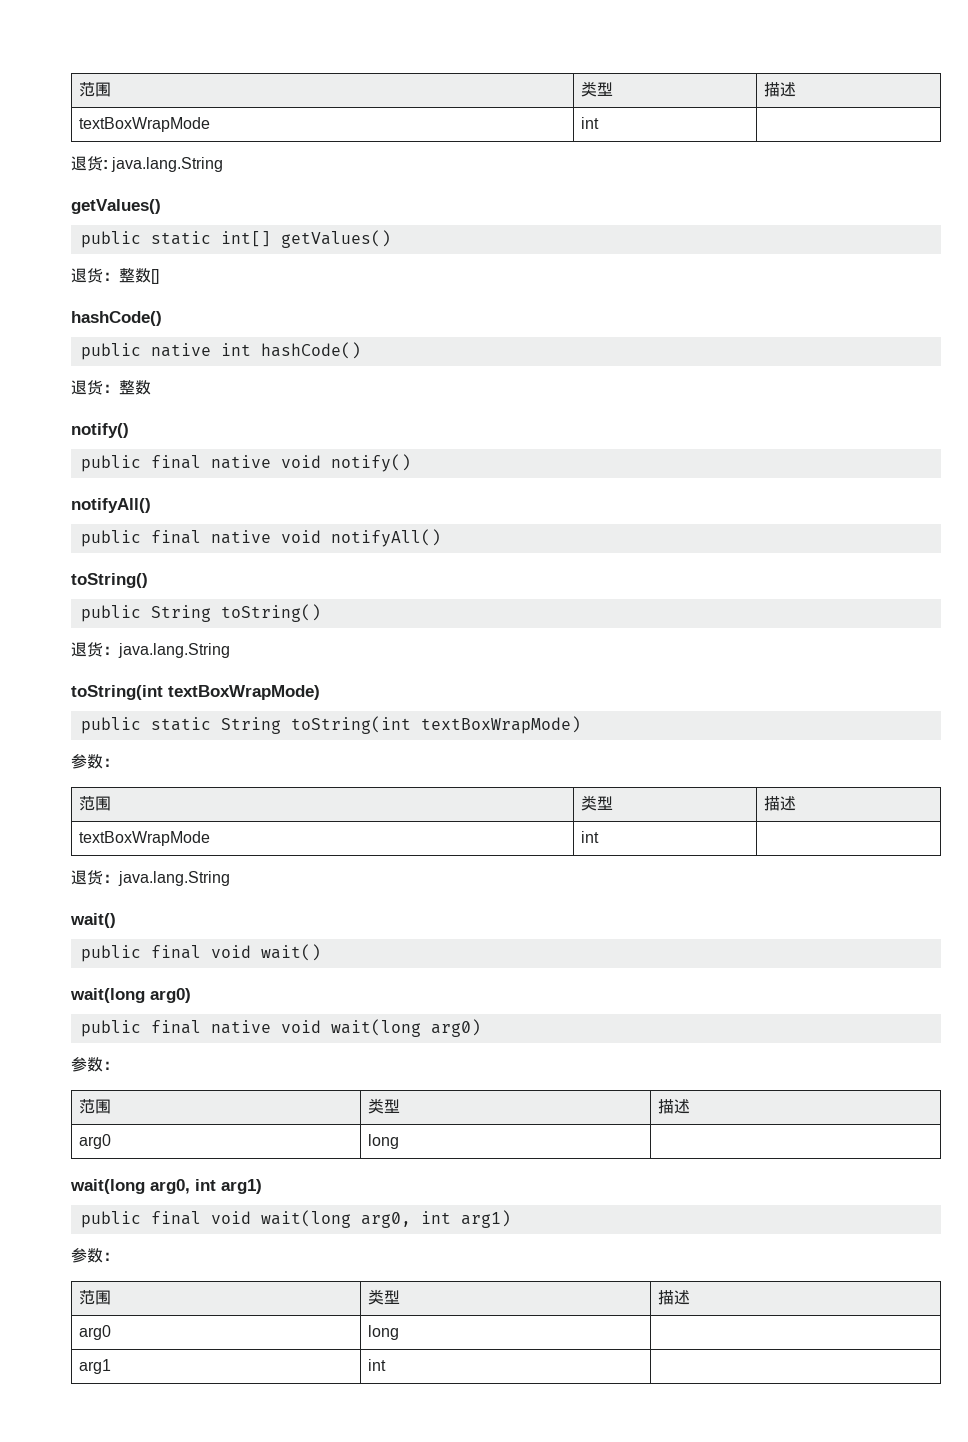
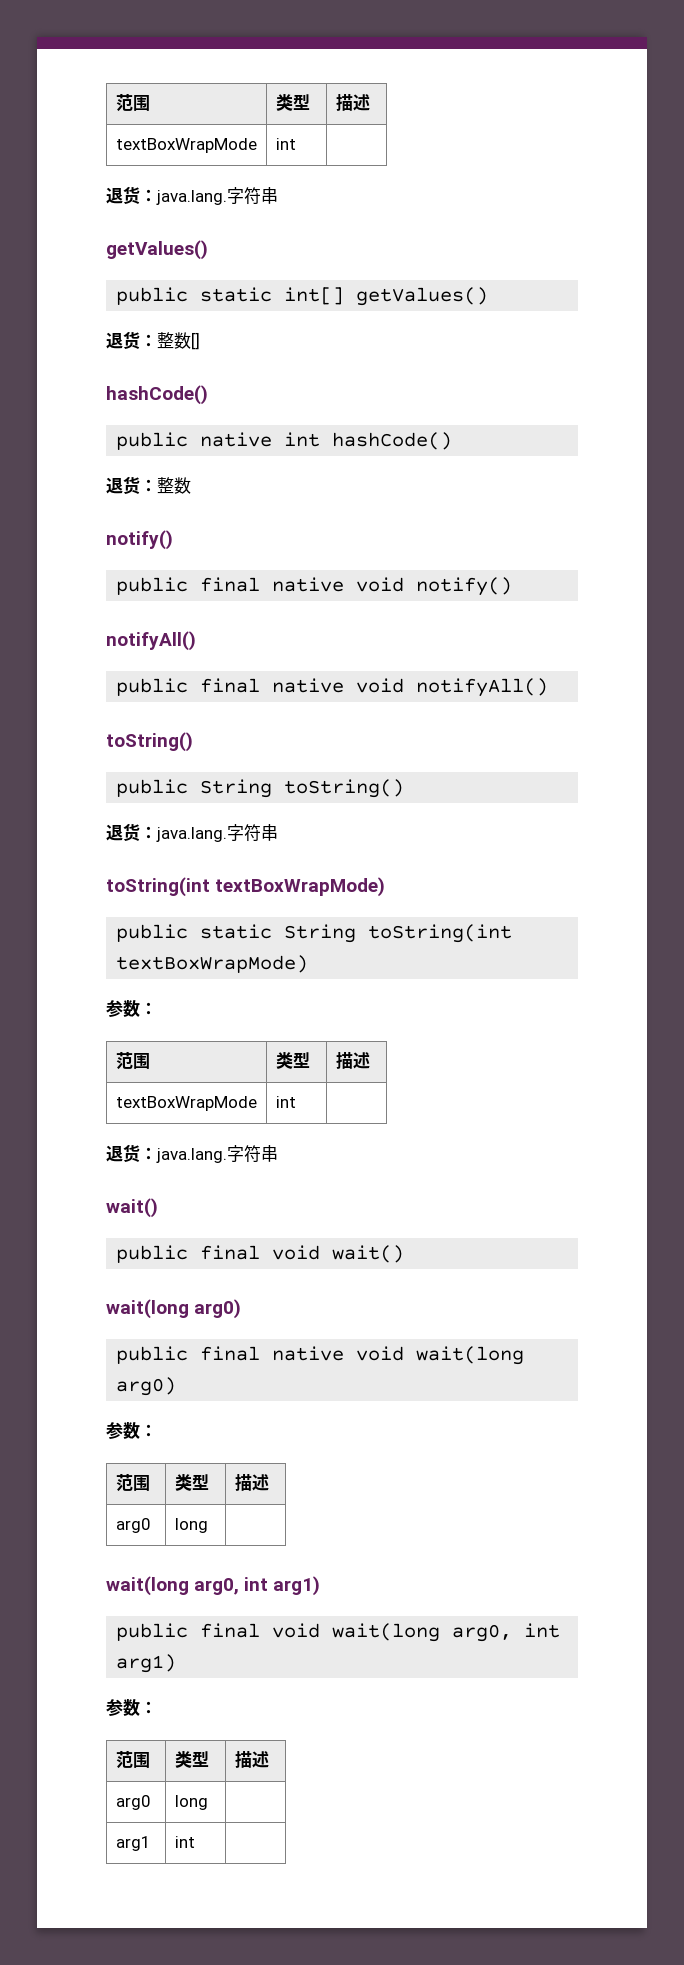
[78,82,111,97] [580,81,613,97] [763,82,796,97] [78,117,210,132] [580,117,599,129] [71,156,224,172] 范围 | 类型 | 描述 // textBoxWrapMode | int | // 退货: java.lang.String -> [115,93,150,112] [275,94,310,111] [335,94,370,111] [115,138,257,153] [275,138,296,150] [106,186,278,205] 范围 | 类型 | 描述 // textBoxWrapMode | int | // 退货：java.lang.字符串
[118,643,230,658] java.lang.String -> [156,824,278,842] java.lang.字符串
[118,871,230,886] java.lang.String -> [156,1145,278,1163] java.lang.字符串

